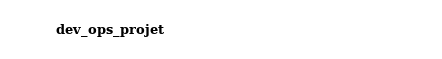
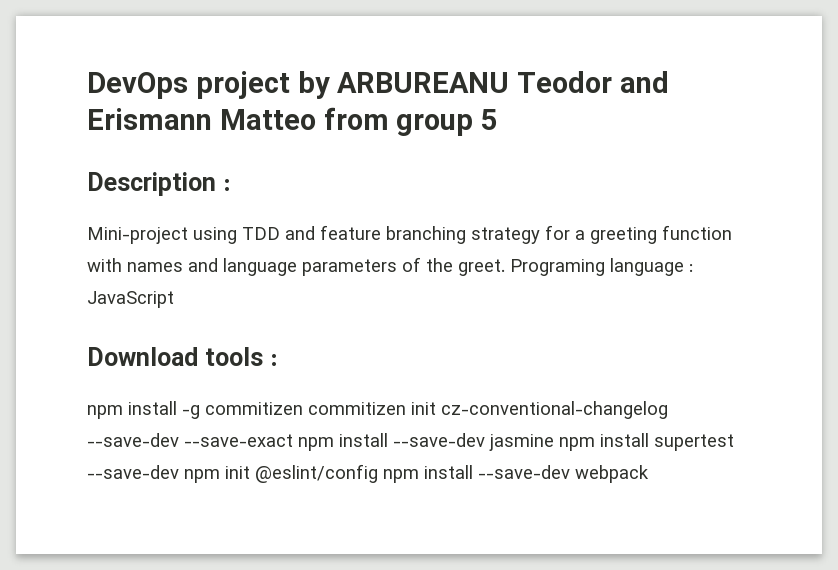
[56,24,164,37] dev_ops_projet -> [87,71,670,99] [87,107,499,136] [87,172,231,196] [87,225,732,244] [87,257,693,276] [87,291,174,308] [87,347,278,366] [87,401,668,419] [87,433,734,451] [87,464,649,483] DevOps project by ARBUREANU Teodor and Erismann Matteo from group 5 // Description : // Mini-project using TDD and feature branching strategy for a greeting function with names and language parameters of the greet. Programing language : JavaScript // Download tools : // npm install -g commitizen commitizen init cz-conventional-changelog --save-dev --save-exact npm install --save-dev jasmine npm install supertest --save-dev npm init @eslint/config npm install --save-dev webpack

